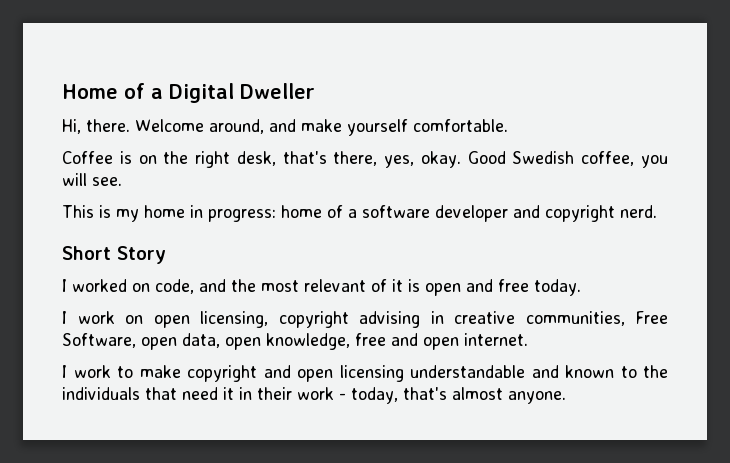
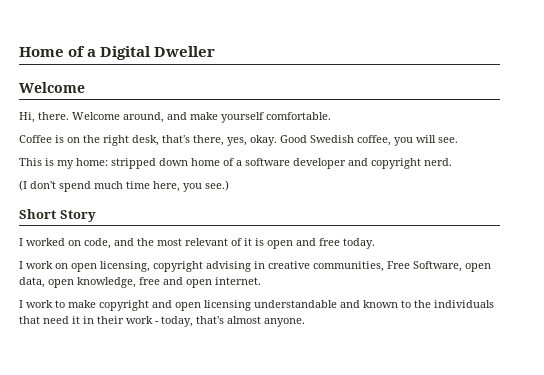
(315, 91) none -> [19,82,85,93] // Welcome
[144,205,276,222] home in progress: -> [76,158,188,169] home: stripped down
(657, 211) none -> [19,180,229,192] // (I don't spend much time here, you see.)

